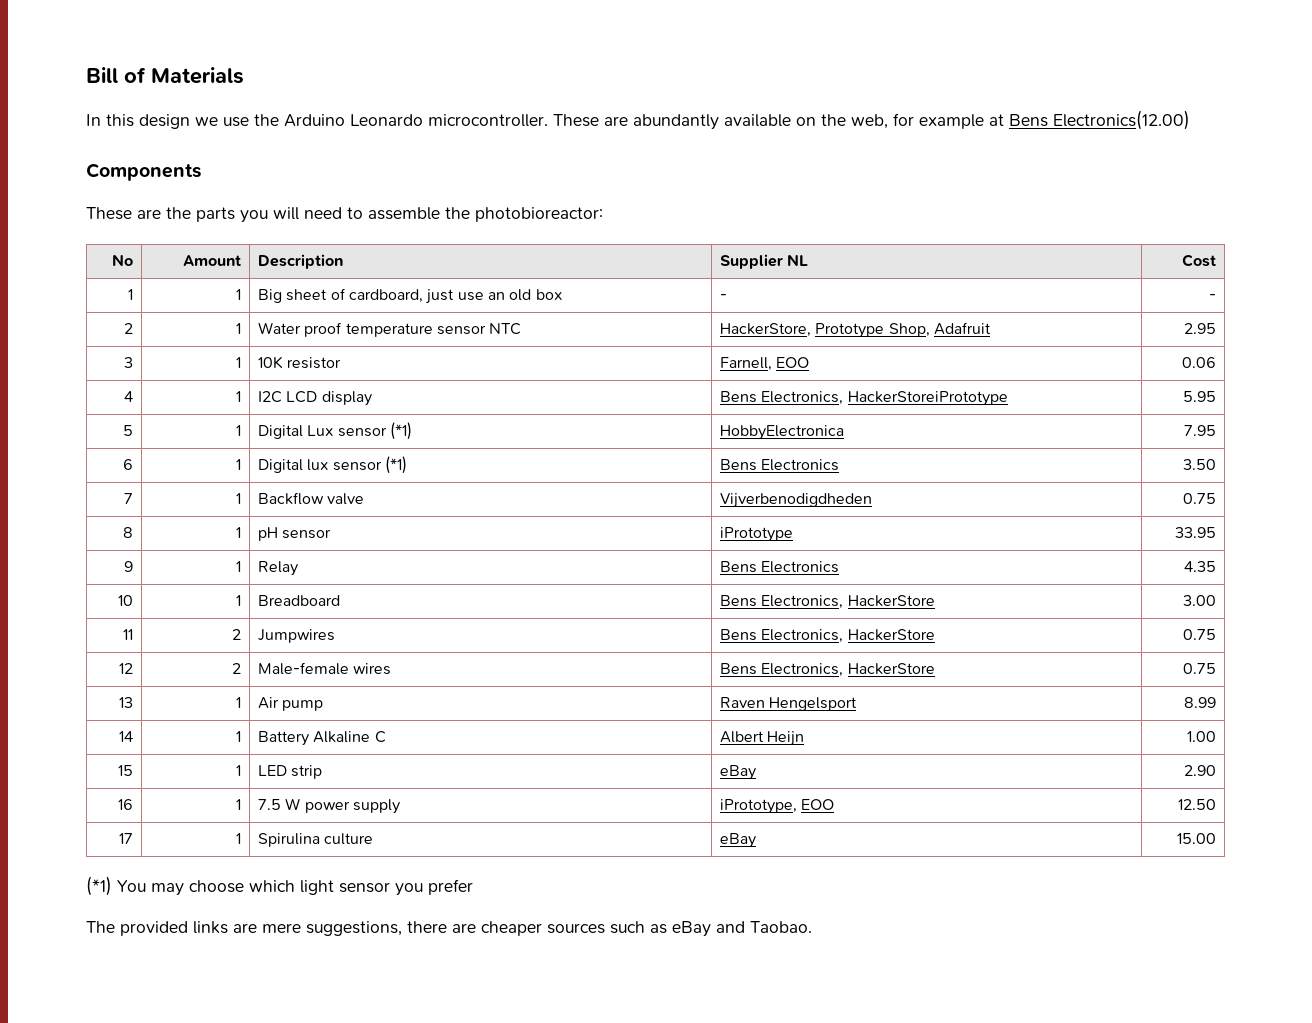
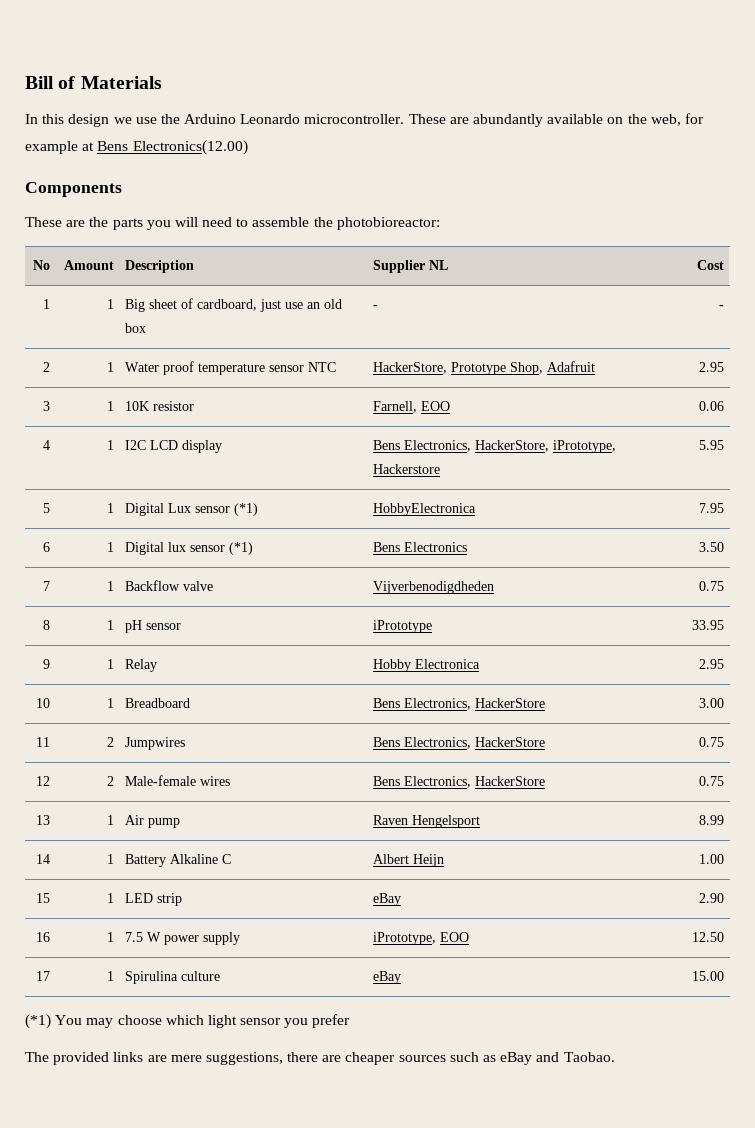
[847,391,1008,406] HackerStoreiPrototype -> [475,440,617,453] [373,464,441,474] HackerStore, iPrototype, Hackerstore
[720,561,840,573] [1183,561,1216,572] Bens Electronics | 4.35 -> [373,659,481,672] [698,659,724,669] Hobby Electronica | 2.95

